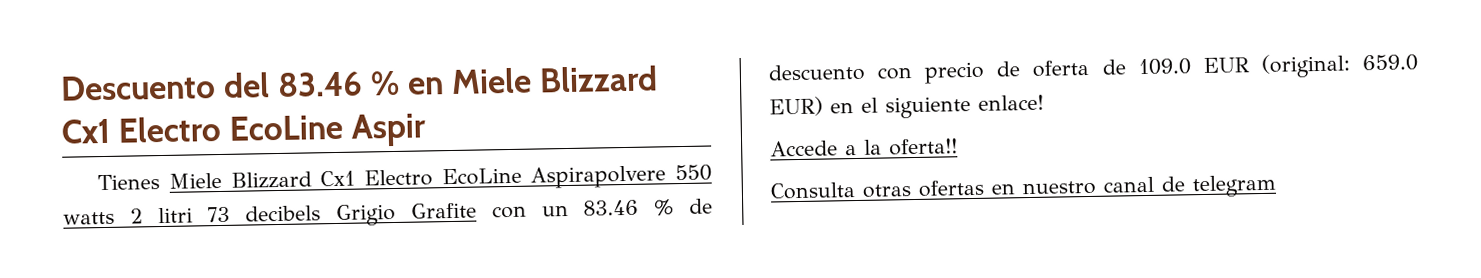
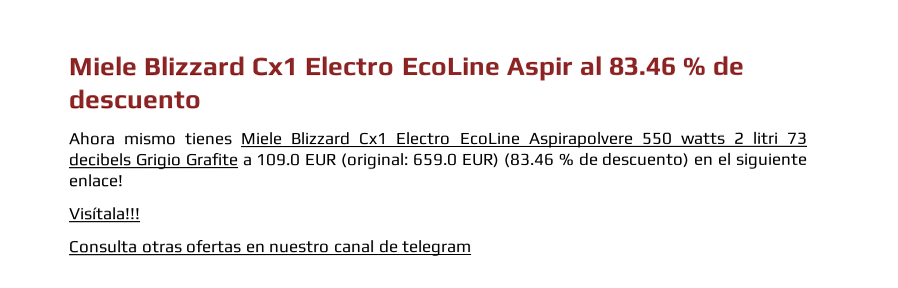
[60,70,445,101] Descuento del 83.46 % en -> (68, 66) none
[97,174,161,191] // Tienes -> [578,55,745,76] [68,89,201,110] [68,132,234,146] al 83.46 % de descuento // Ahora mismo tienes
[491,198,714,219] [768,59,1126,84] con un 83.46 % de descuento con precio de oferta de -> [242,156,253,167] a
(823, 106) none -> [503,152,691,168] (83.46 % de descuento)
[770,138,958,157] Accede a la oferta!! -> [69,207,141,221] Visítala!!!

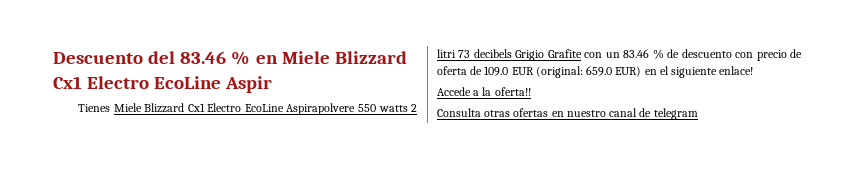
(68, 66) none -> [53,51,278,65] Descuento del 83.46 % en
[578,55,745,76] [68,89,201,110] [68,132,234,146] al 83.46 % de descuento // Ahora mismo tienes -> [78,104,111,112] // Tienes
[242,156,253,167] a -> [584,49,802,61] [437,66,483,75] con un 83.46 % de descuento con precio de oferta de
[503,152,691,168] (83.46 % de descuento) -> (642, 71) none
[69,207,141,221] Visítala!!! -> [437,87,531,96] Accede a la oferta!!

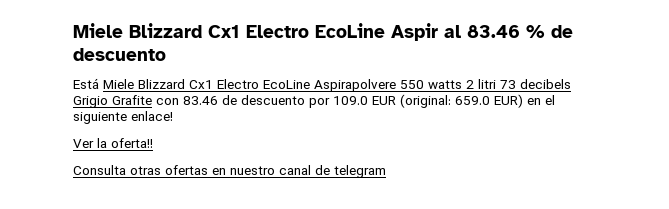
[53,51,278,65] Descuento del 83.46 % en -> (73, 30) none
[78,104,111,112] // Tienes -> [444,25,573,38] [73,48,166,61] [73,78,99,89] al 83.46 % de descuento // Está
[605,49,802,61] [437,66,483,75] un 83.46 % de descuento con precio de oferta de -> [183,95,330,108] 83.46 de descuento por
[437,87,480,96] Accede a -> [73,139,94,148] Ver

